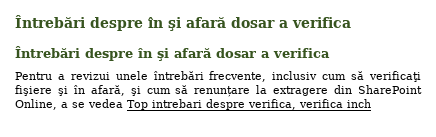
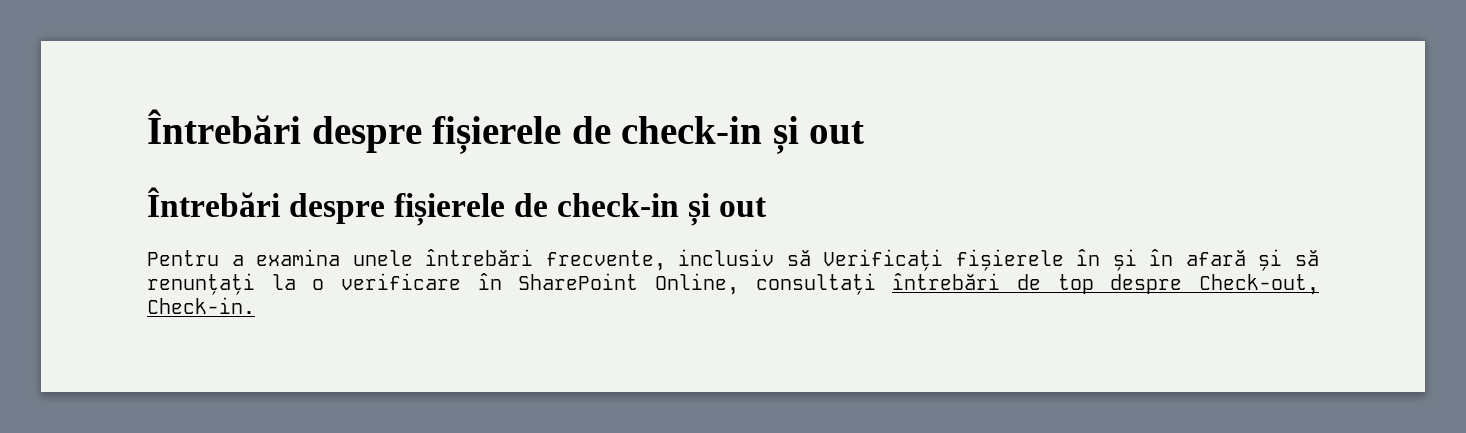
[15,15,351,31] [15,46,330,61] Întrebări despre în şi afară dosar a verifica // Întrebări despre în şi afară dosar a verifica -> [147,109,865,154] [147,187,768,226] Întrebări despre fișierele de check-in și out // Întrebări despre fișierele de check-in și out
[70,72,110,80] revizui -> [256,249,341,266] examina
[322,71,422,82] [15,85,423,97] [15,99,371,110] cum să verificaţi fişiere şi în afară, şi cum să renunțare la extragere din SharePoint Online, a se vedea Top intrebari despre verifica, verifica inch -> [786,249,1319,271] [147,273,1319,295] [147,297,255,314] să Verificați fișierele în și în afară și să renunțați la o verificare în SharePoint Online, consultați întrebări de top despre Check-out, Check-in.

